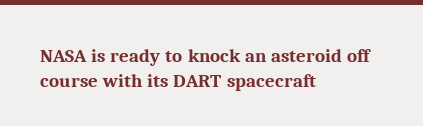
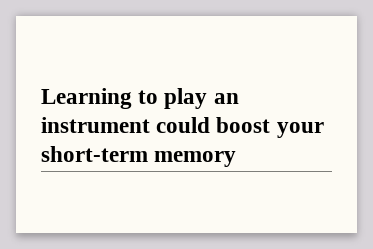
[40,49,371,66] [40,74,316,91] NASA is ready to knock an asteroid off course with its DART spacecraft -> [41,88,239,109] [41,117,324,138] [41,146,237,167] Learning to play an instrument could boost your short-term memory

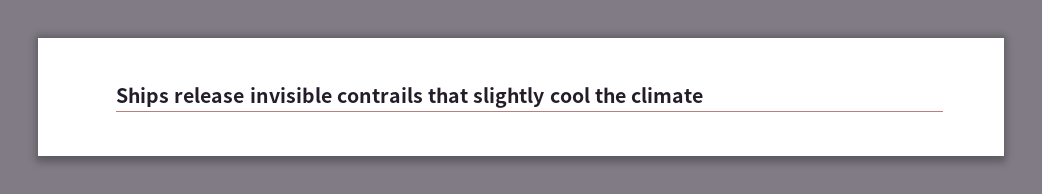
[41,88,239,109] [41,117,324,138] [41,146,237,167] Learning to play an instrument could boost your short-term memory -> [116,87,704,108] Ships release invisible contrails that slightly cool the climate

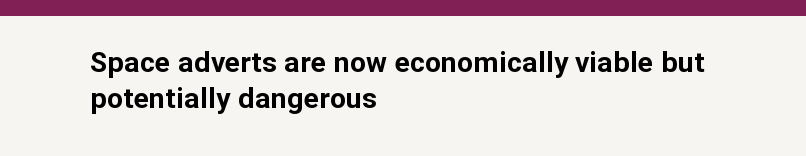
[116,87,704,108] Ships release invisible contrails that slightly cool the climate -> [90,51,706,78] [90,87,377,114] Space adverts are now economically viable but potentially dangerous

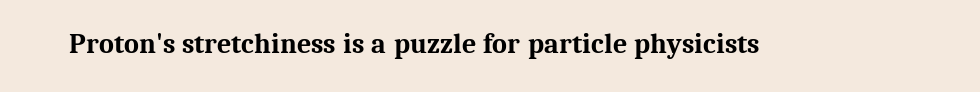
[90,51,706,78] [90,87,377,114] Space adverts are now economically viable but potentially dangerous -> [69,33,759,59] Proton's stretchiness is a puzzle for particle physicists

